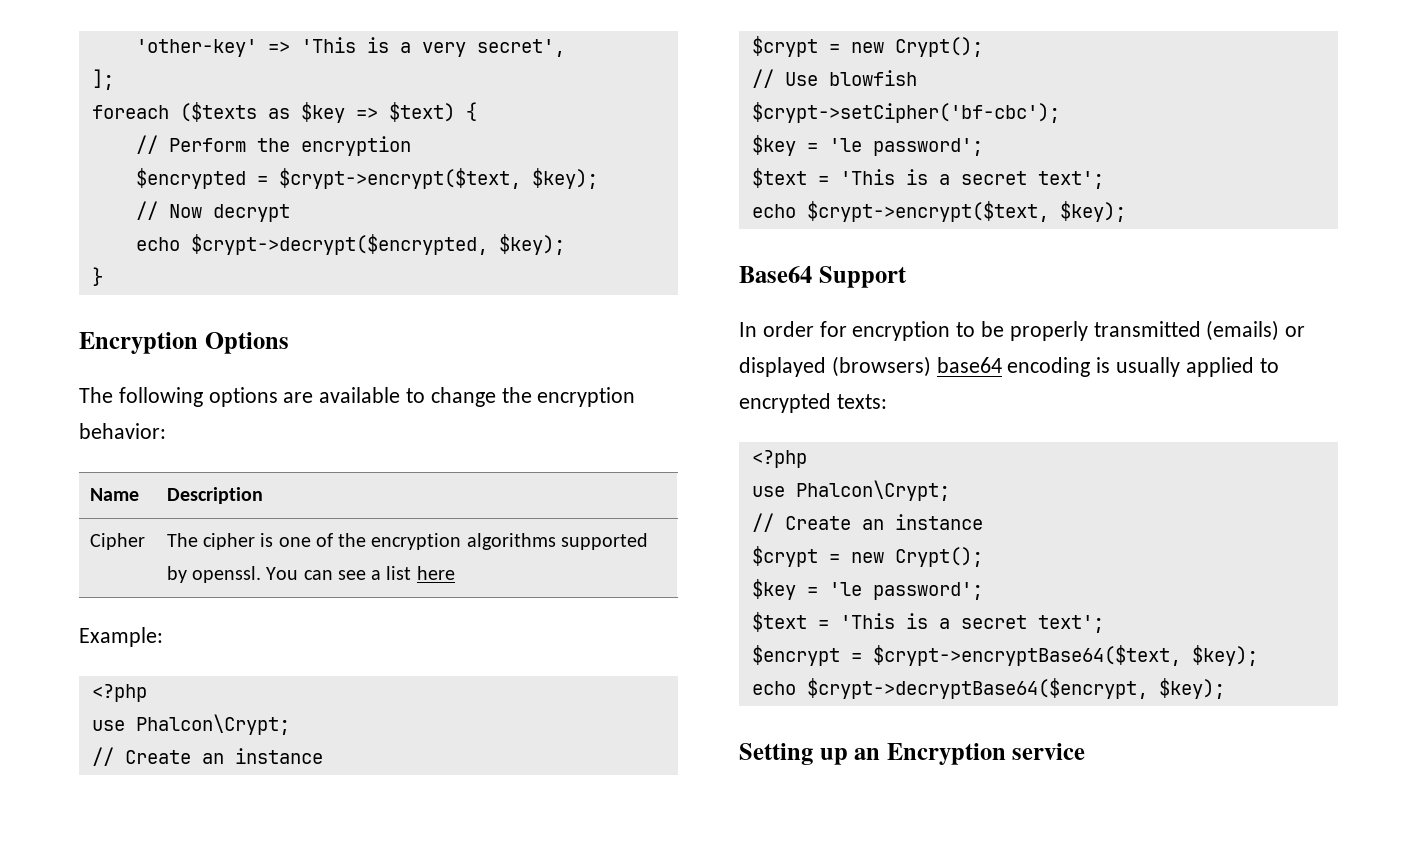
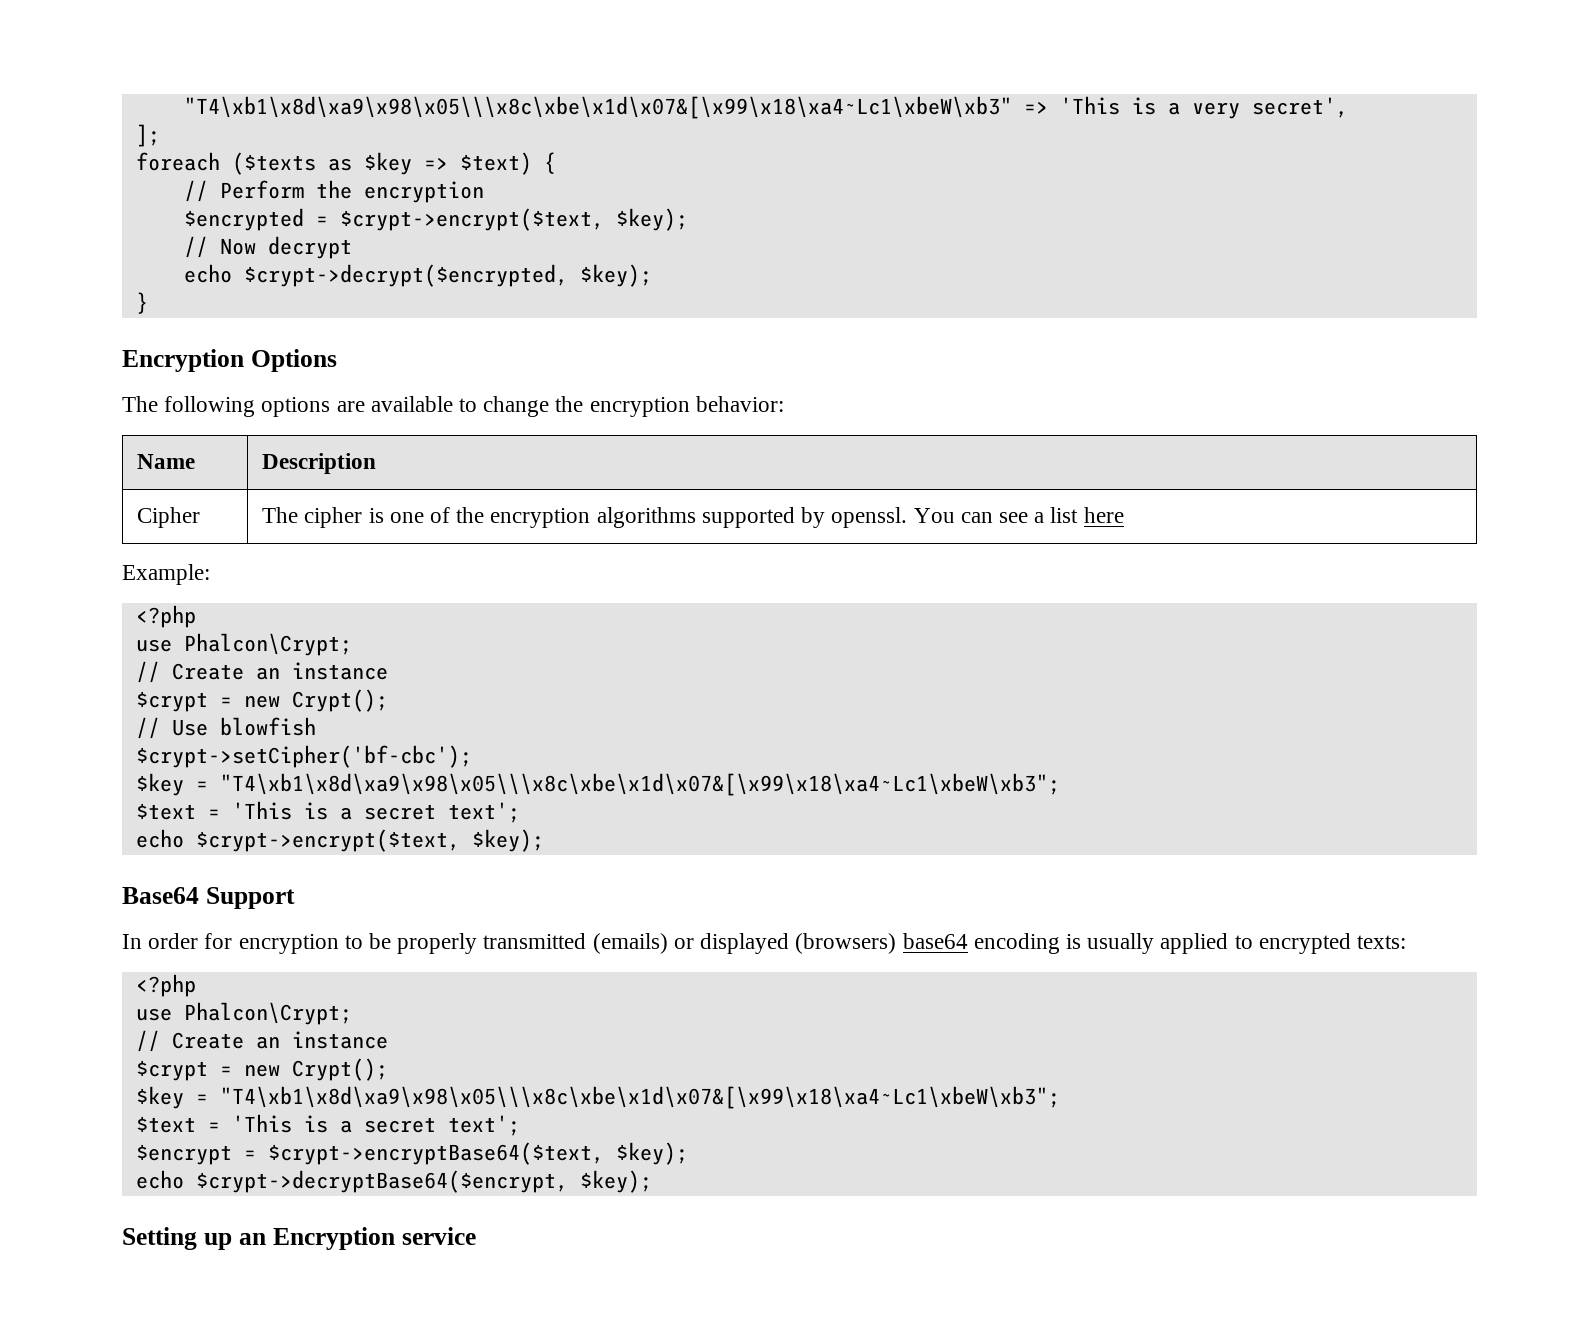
[135,39,257,57] 'other-key' -> [183,96,1012,119] "T4\xb1\x8d\xa9\x98\x05\\\x8c\xbe\x1d\x07&[\x99\x18\xa4~Lc1\xbeW\xb3"
[828,138,983,156] 'le password'; -> [219,773,1060,796] "T4\xb1\x8d\xa9\x98\x05\\\x8c\xbe\x1d\x07&[\x99\x18\xa4~Lc1\xbeW\xb3";
[828,582,983,600] 'le password'; -> [219,1086,1060,1109] "T4\xb1\x8d\xa9\x98\x05\\\x8c\xbe\x1d\x07&[\x99\x18\xa4~Lc1\xbeW\xb3";

